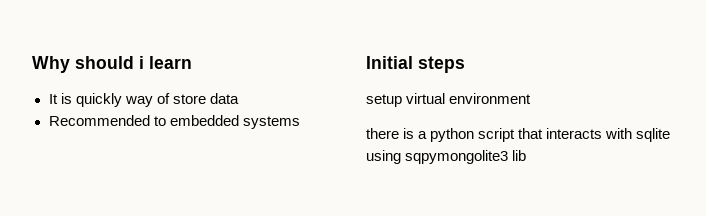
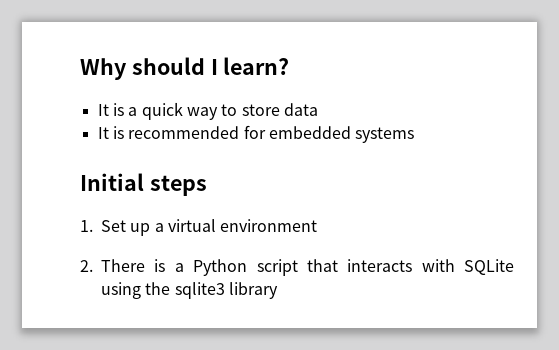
[139,56,192,69] [48,93,239,107] [48,115,166,126] i learn // It is quickly way of store data // Recommended to -> [210,57,290,75] [97,102,318,120] [97,125,266,139] I learn? // It is a quick way to store data // It is recommended for
[366,94,402,107] setup -> [80,220,164,236] 1. Set up a
[366,128,475,142] there is a python -> [80,259,248,276] 2. There is a Python
[636,128,671,142] [366,150,527,164] sqlite using sqpymongolite3 lib -> [464,259,514,275] [101,282,278,299] SQLite using the sqlite3 library

